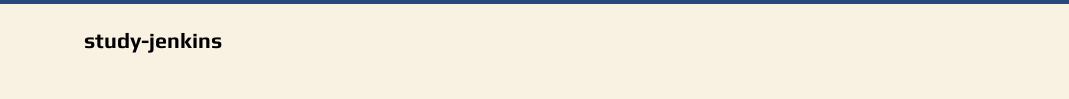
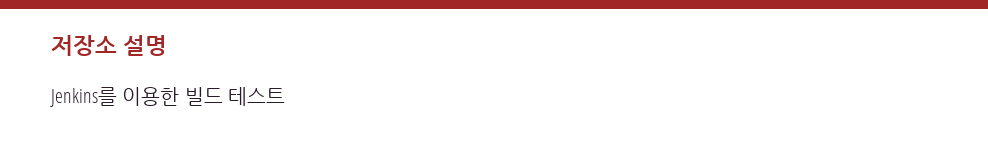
[84,32,222,53] study-jenkins -> [51,35,168,56] [50,87,286,107] 저장소 설명 // Jenkins를 이용한 빌드 테스트

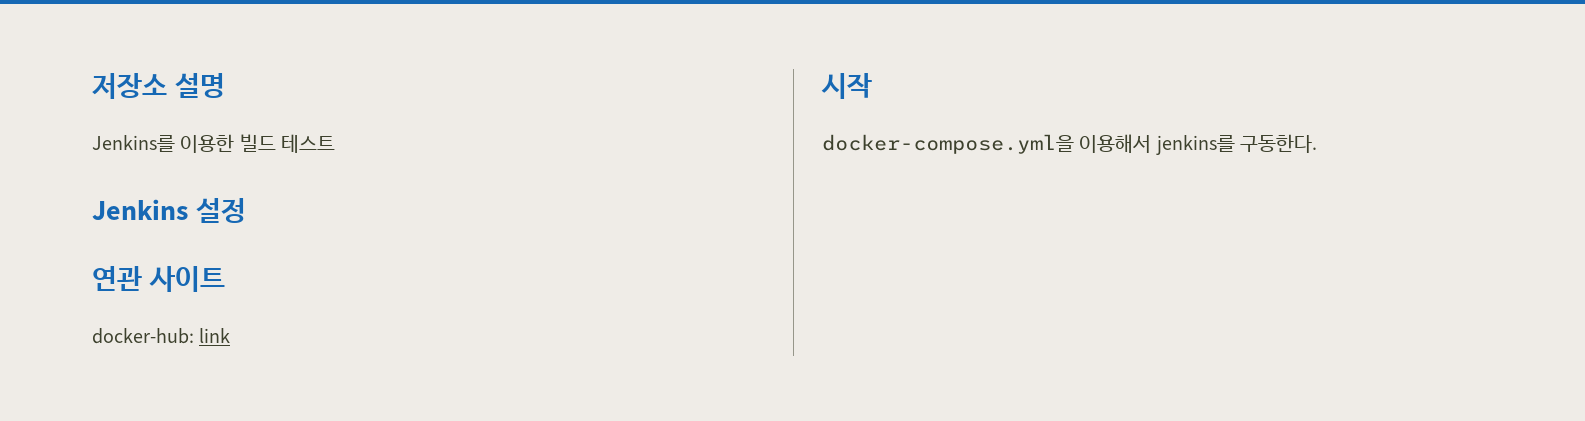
(286, 96) none -> [92,198,246,223] [92,266,225,292] [92,328,231,344] [821,73,872,99] [822,134,1318,155] // Jenkins 설정 // 연관 사이트 // docker-hub: link // 시작 // docker-compose.yml을 이용해서 jenkins를 구동한다.

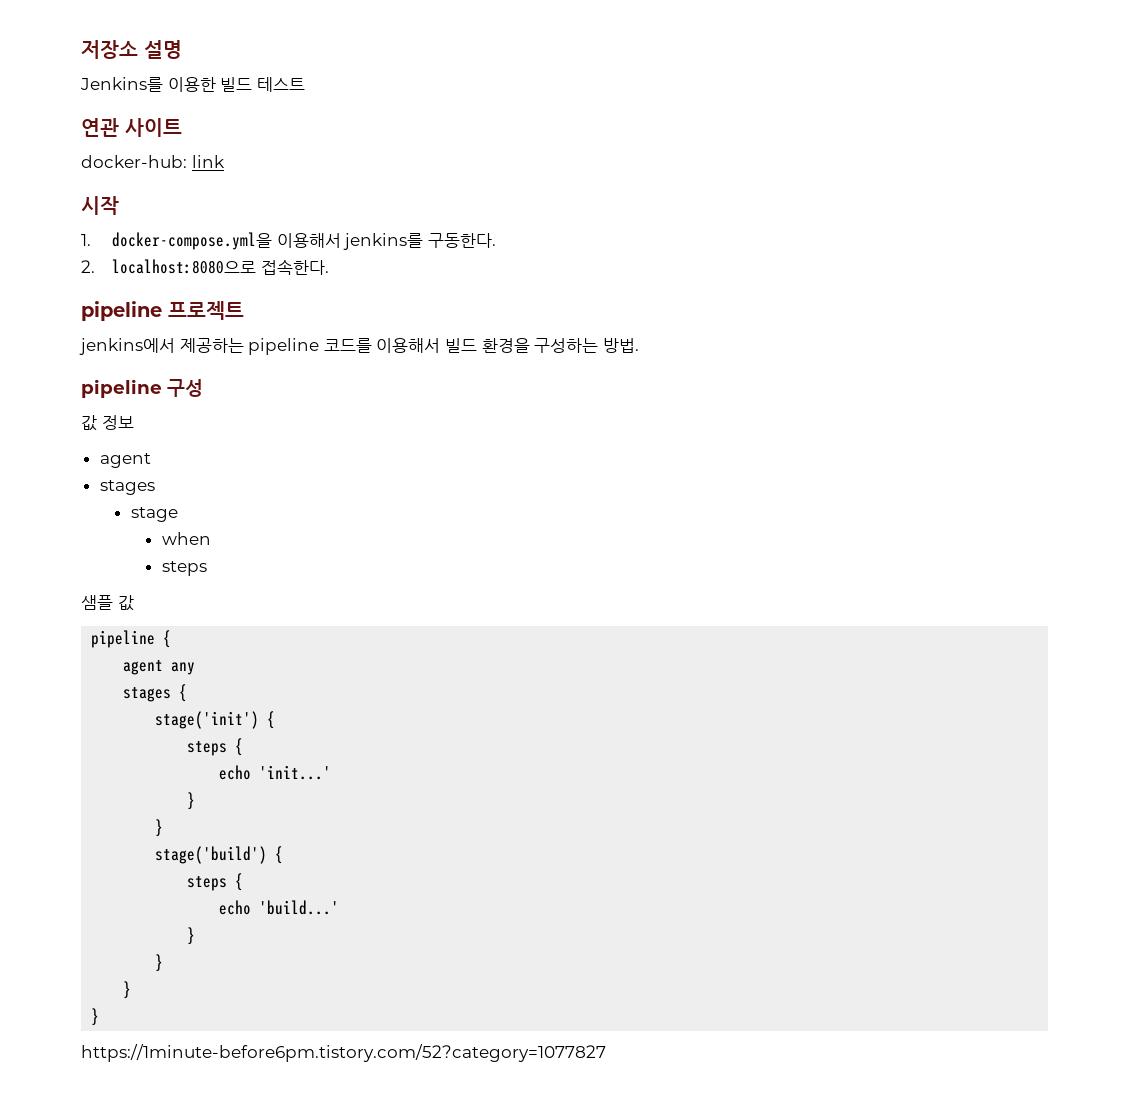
[92,198,246,223] // Jenkins 설정 -> (305, 84) none
(872, 86) none -> [81,234,91,246] 1.
(1318, 143) none -> [81,259,329,275] [81,301,244,321] [79,338,639,355] [81,379,203,398] [81,415,134,431] [99,453,151,468] [99,480,155,495] [130,507,178,522] [161,532,211,545] [161,561,207,576] [81,595,134,611] [91,630,172,648] [123,660,196,675] [123,684,188,702] [155,711,276,729] [187,738,244,756] [219,765,332,780] [187,792,196,810] [155,819,164,837] [155,846,284,864] [187,873,244,891] [219,900,340,915] [187,927,196,945] [155,954,164,972] [123,981,132,999] [91,1008,100,1026] [81,1044,606,1062] // 2. localhost:8080으로 접속한다. // pipeline 프로젝트 // jenkins에서 제공하는 pipeline 코드를 이용해서 빌드 환경을 구성하는 방법. // pipeline 구성 // 값 정보 // agent // stages // stage // when // steps // 샘플 값 // pipeline { // agent any // stages { // stage('init') { // steps { // echo 'init...' // } // } // stage('build') { // steps { // echo 'build...' // } // } // } // } // https://1minute-before6pm.tistory.com/52?category=1077827

